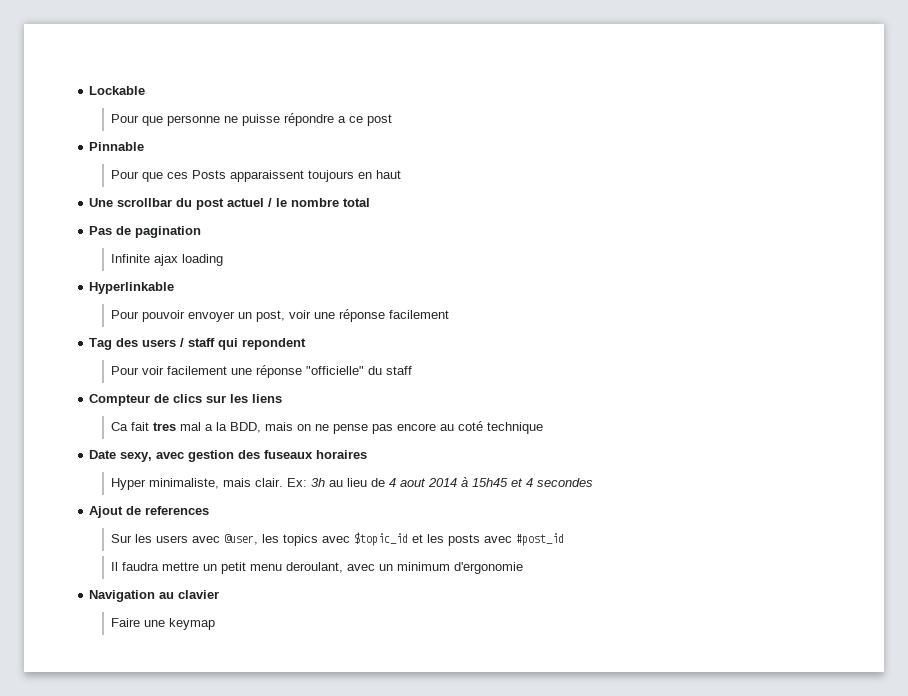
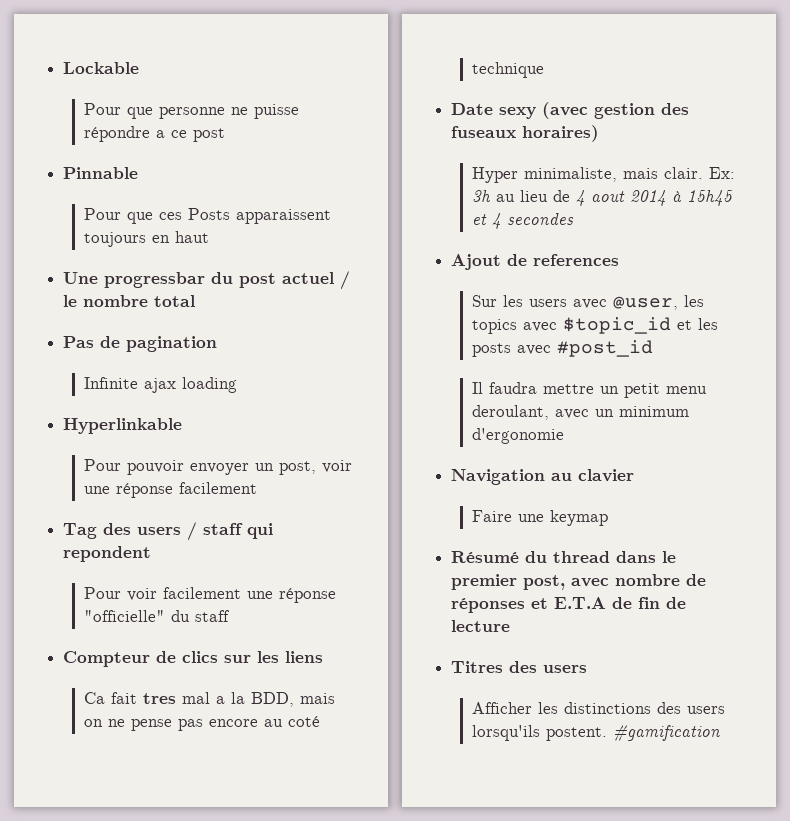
[117,198,173,207] scrollbar -> [104,272,206,288] progressbar
[120,452,185,462] sexy, avec -> [499,102,589,119] sexy (avec
[316,450,368,459] horaires -> [522,125,600,142] horaires)
(215, 624) none -> [451,551,677,563] [451,574,707,590] [451,597,687,613] [451,620,511,632] [451,661,588,673] [471,702,725,714] [471,725,720,742] // Résumé du thread dans le premier post, avec nombre de réponses et E.T.A de fin de lecture // Titres des users // Afficher les distinctions des users lorsqu'ils postent. #gamification

